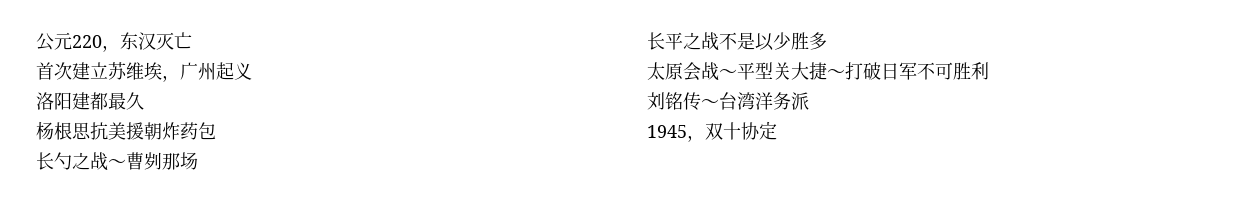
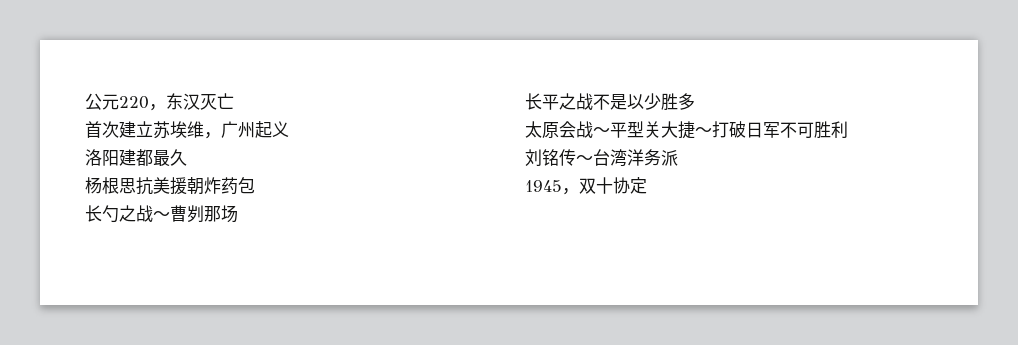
[126,62,162,80] 维埃 -> [170,121,204,138] 埃维

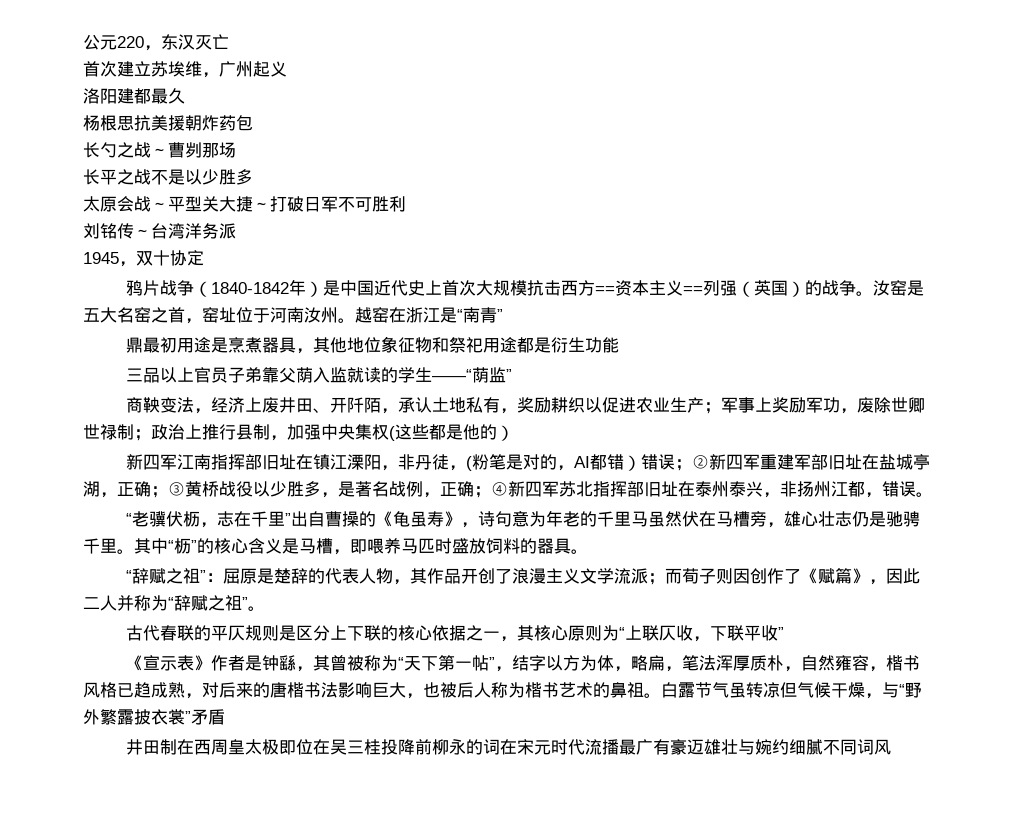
(647, 185) none -> [125,279,924,297] [83,307,503,324] [125,336,619,354] [125,367,512,383] [125,397,925,414] [83,424,514,441] [125,454,930,471] [83,481,933,498] [125,510,920,528] [83,538,588,555] [125,568,920,585] [83,595,265,611] [125,625,784,642] [125,655,920,672] [83,682,922,699] [83,709,225,725] [125,739,891,755] // 鸦片战争（1840-1842年）是中国近代史上首次大规模抗击西方==资本主义==列强（英国）的战争。汝窑是五大名窑之首，窑址位于河南汝州。越窑在浙江是“南青” // 鼎最初用途是烹煮器具，其他地位象征物和祭祀用途都是衍生功能 // 三品以上官员子弟靠父荫入监就读的学生——“荫监” // 商鞅变法，经济上废井田、开阡陌，承认土地私有，奖励耕织以促进农业生产；军事上奖励军功，废除世卿世禄制；政治上推行县制，加强中央集权(这些都是他的） // 新四军江南指挥部旧址在镇江溧阳，非丹徒，(粉笔是对的，AI都错）错误；②新四军重建军部旧址在盐城亭湖，正确；③黄桥战役以少胜多，是著名战例，正确；④新四军苏北指挥部旧址在泰州泰兴，非扬州江都，错误。 // “老骥伏枥，志在千里”出自曹操的《龟虽寿》，诗句意为年老的千里马虽然伏在马槽旁，雄心壮志仍是驰骋千里。其中“枥”的核心含义是马槽，即喂养马匹时盛放饲料的器具。 // “辞赋之祖”：屈原是楚辞的代表人物，其作品开创了浪漫主义文学流派；而荀子则因创作了《赋篇》，因此二人并称为“辞赋之祖”。 // 古代春联的平仄规则是区分上下联的核心依据之一，其核心原则为“上联仄收，下联平收” // 《宣示表》作者是钟繇，其曾被称为“天下第一帖”，结字以方为体，略扁，笔法浑厚质朴，自然雍容，楷书风格已趋成熟，对后来的唐楷书法影响巨大，也被后人称为楷书艺术的鼻祖。白露节气虽转凉但气候干燥，与“野外繁露披衣裳”矛盾 // 井田制在西周皇太极即位在吴三桂投降前柳永的词在宋元时代流播最广有豪迈雄壮与婉约细腻不同词风

